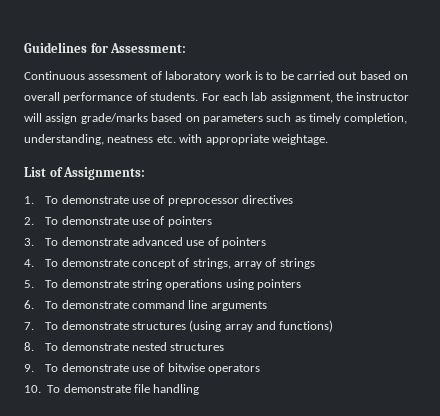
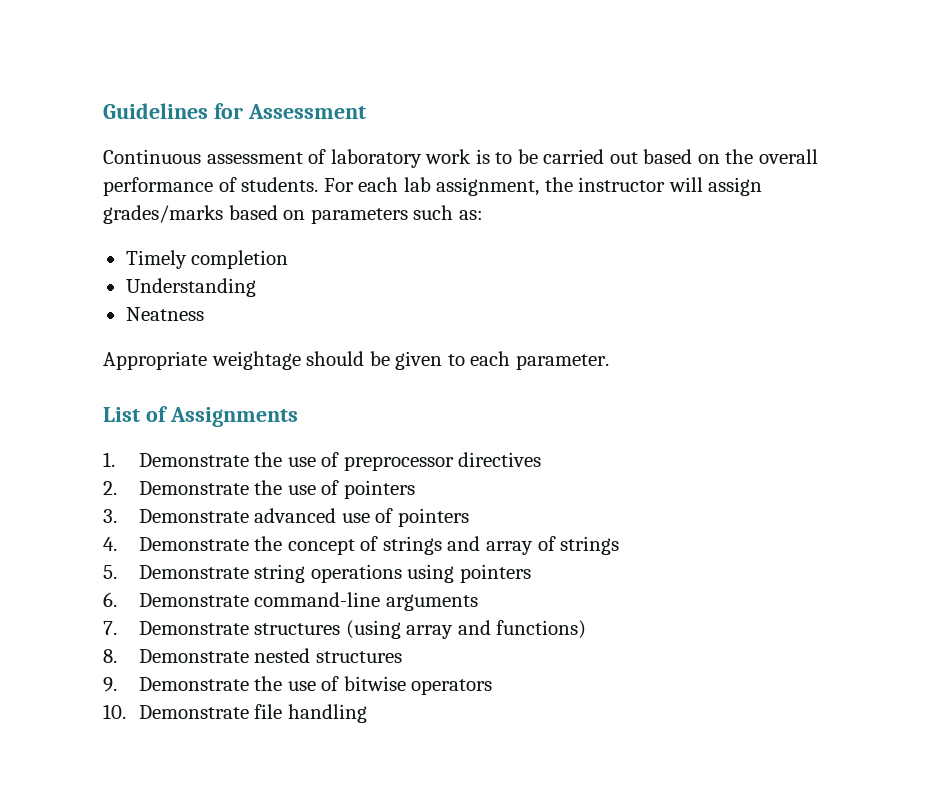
[110,43,187,53] Assessment: -> [247,104,366,119] Assessment
(409, 77) none -> [725,149,754,164] the
[80,113,148,124] grade/marks -> [103,205,223,224] grades/marks
[294,113,408,124] [24,134,328,145] as timely completion, understanding, neatness etc. with appropriate weightage. -> [458,210,483,220] [125,250,289,269] [125,278,256,297] [125,307,204,321] [103,351,609,370] as: // Timely completion // Understanding // Neatness // Appropriate weightage should be given to each parameter.
[63,167,146,180] Assignments: -> [169,407,298,427] Assignments
[45,195,129,204] To demonstrate -> [138,452,283,467] Demonstrate the
[45,216,129,225] To demonstrate -> [138,480,283,495] Demonstrate the
[45,237,129,246] To demonstrate -> [138,509,249,523] Demonstrate
[45,258,231,269] To demonstrate concept of strings, -> [138,536,481,555] Demonstrate the concept of strings and
[45,279,129,288] To demonstrate -> [138,565,249,579] Demonstrate
[45,300,208,309] To demonstrate command line -> [138,592,381,607] Demonstrate command-line
[45,321,129,330] To demonstrate -> [138,621,249,635] Demonstrate
[45,342,129,351] To demonstrate -> [138,649,249,663] Demonstrate
[45,363,129,372] To demonstrate -> [138,676,283,691] Demonstrate the
[47,384,131,393] To demonstrate -> [138,705,249,719] Demonstrate

